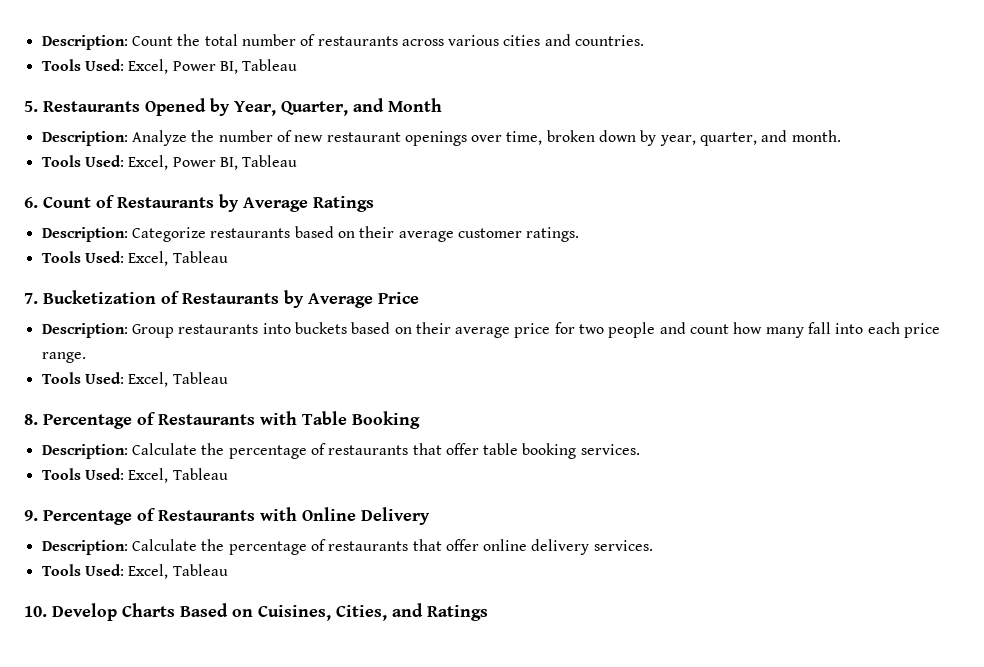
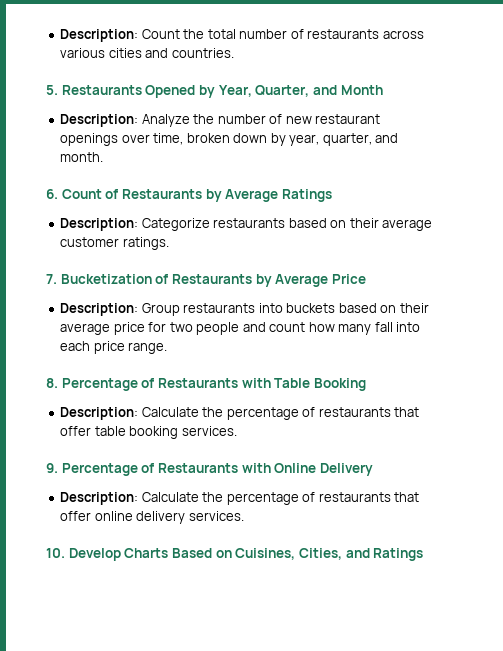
[41,59,298,74] // Tools Used: Excel, Power BI, Tableau -> (234, 53) none
[41,155,298,170] // Tools Used: Excel, Power BI, Tableau -> (104, 157) none
[41,251,228,266] // Tools Used: Excel, Tableau -> (169, 243) none
[41,372,228,387] // Tools Used: Excel, Tableau -> (168, 348) none
[41,468,228,483] // Tools Used: Excel, Tableau -> (237, 431) none
[41,564,228,579] // Tools Used: Excel, Tableau -> (244, 516) none

